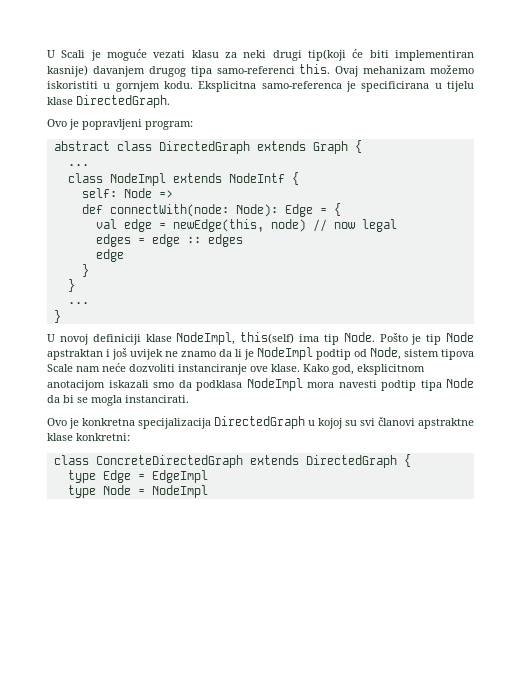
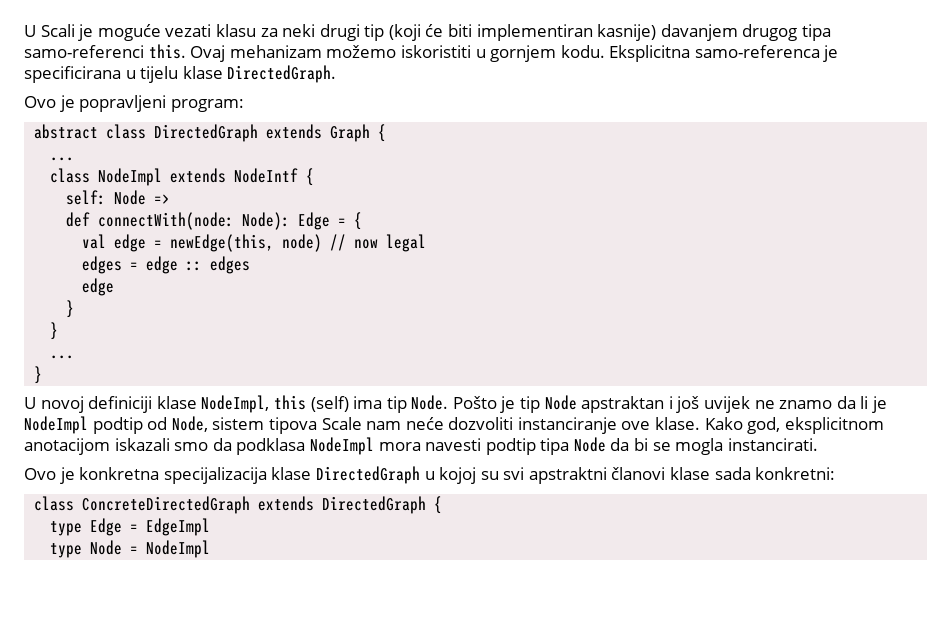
[308,49,346,61] tip(koji -> [364,24,421,41] tip (koji
[240,332,295,344] this(self) -> [273,395,349,412] this (self)
(211, 423) none -> [271,467,312,480] klase
[378,417,474,429] [47,433,73,441] članovi apstraktne klase -> [528,467,751,484] apstraktni članovi klase sada

